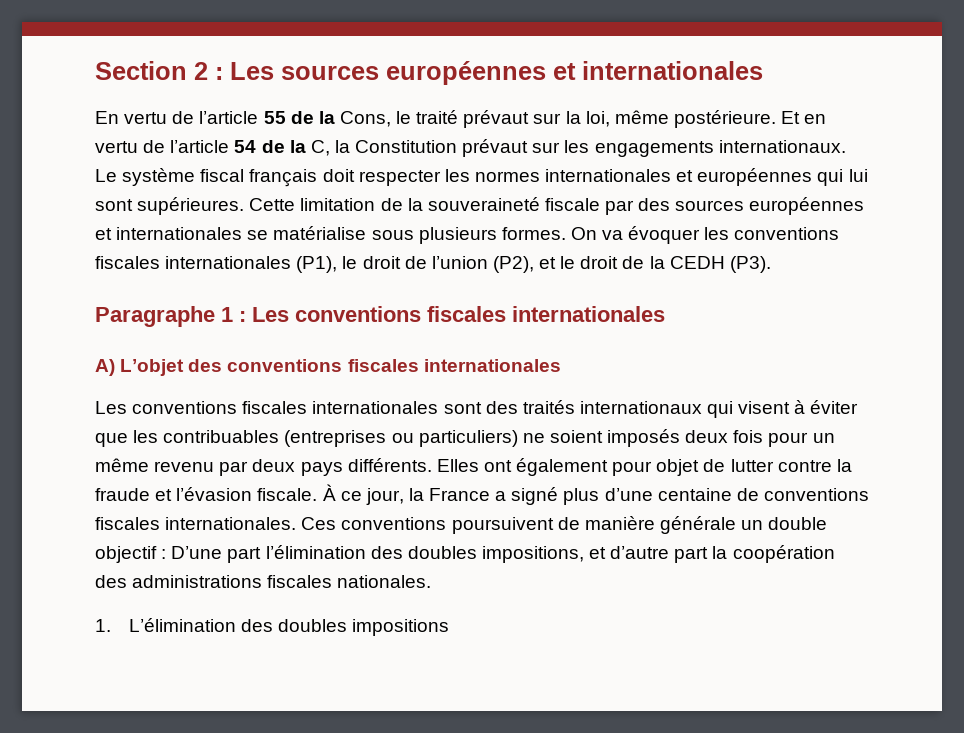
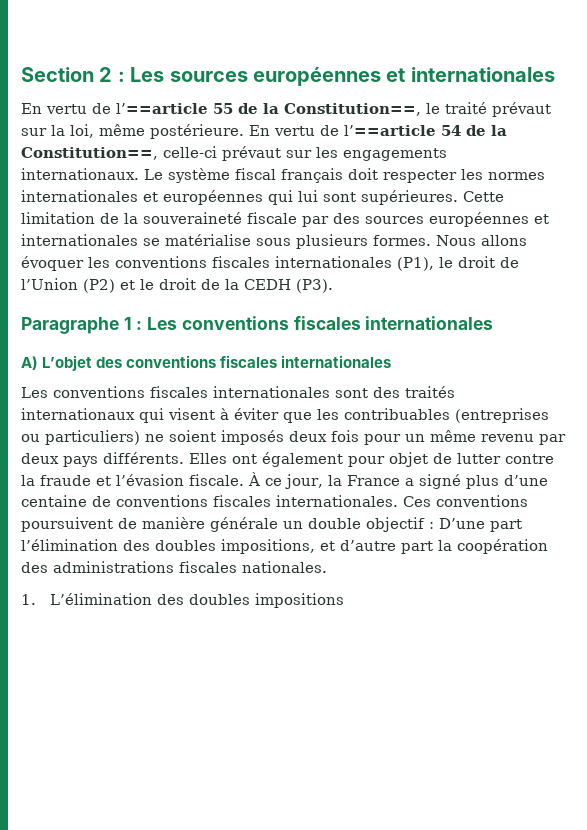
[199,111,259,124] l’article -> [116,103,208,114] l’==article
[339,111,391,127] Cons, -> [284,103,421,116] Constitution==,
[781,111,827,124] [95,140,230,153] Et en vertu de l’article -> [249,125,436,136] En vertu de l’==article
[310,140,458,156] C, la Constitution -> [21,146,217,160] Constitution==, celle-ci
[570,227,624,240] On va -> [436,235,527,246] Nous allons
[431,256,534,273] l’union (P2), -> [21,278,115,293] l’Union (P2)

